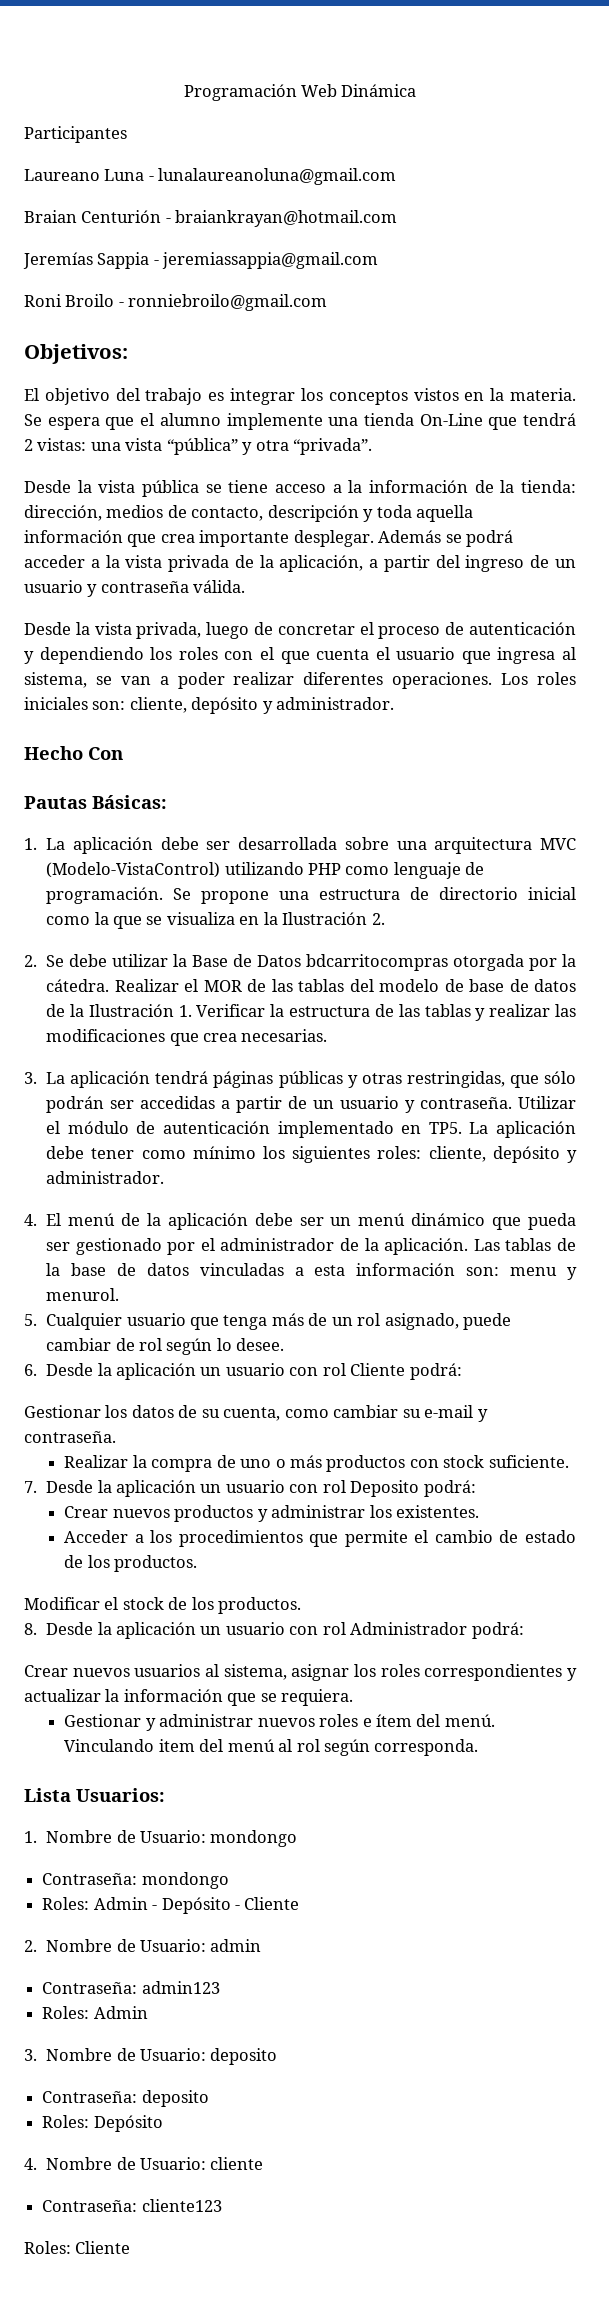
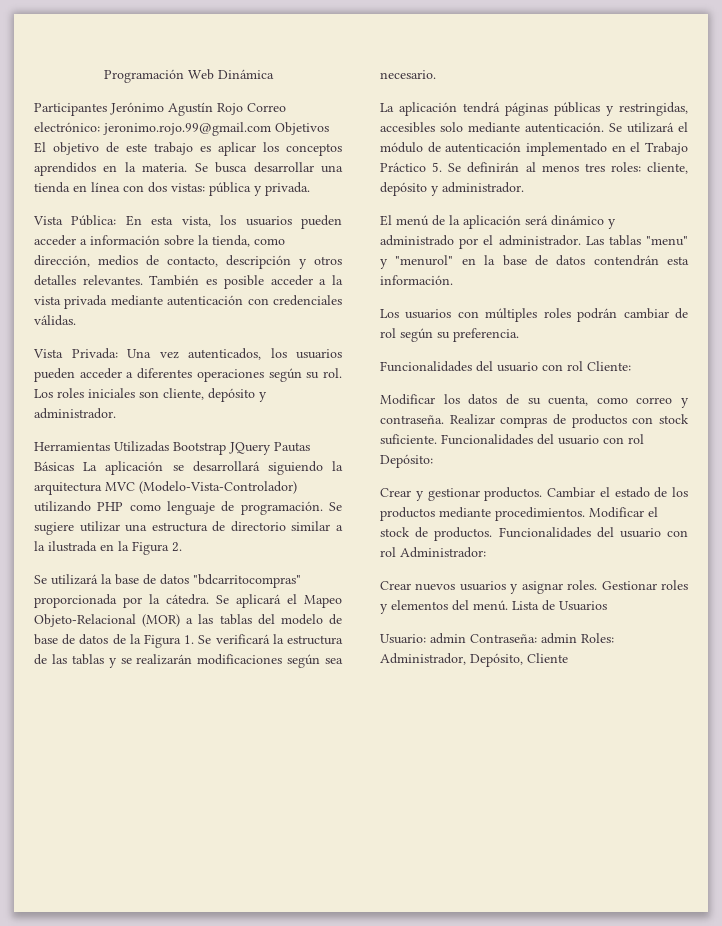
[24,168,397,185] [24,210,398,227] [23,252,379,269] [24,294,328,311] [24,344,128,364] [24,388,140,405] // Laureano Luna - lunalaureanoluna@gmail.com // Braian Centurión - braiankrayan@hotmail.com // Jeremías Sappia - jeremiassappia@gmail.com // Roni Broilo - ronniebroilo@gmail.com // Objetivos: // El objetivo del -> [110,102,286,116] [34,122,329,136] [34,142,147,155] Jerónimo Agustín Rojo Correo electrónico: jeronimo.rojo.99@gmail.com Objetivos El objetivo de este
[230,388,296,405] integrar -> [218,142,256,156] aplicar
[413,388,459,401] vistos -> [34,162,96,176] aprendidos
[47,413,576,430] [24,438,373,455] [24,480,576,497] espera que el alumno implemente una tienda On-Line que tendrá 2 vistas: una vista “pública” y otra “privada”. // Desde la vista pública se tiene acceso a la información de la tienda: -> [215,162,343,173] [34,182,310,196] [33,215,342,229] [34,235,285,247] busca desarrollar una tienda en línea con dos vistas: pública y privada. // Vista Pública: En esta vista, los usuarios pueden acceder a información sobre la tienda, como
[376,505,474,522] [24,530,514,547] toda aquella información que crea importante desplegar. Además se podrá -> [314,256,342,265] [34,275,264,289] otros detalles relevantes. También es posible
[234,555,576,572] [24,580,246,597] [24,622,577,639] [24,647,576,664] [24,672,493,689] de la aplicación, a partir del ingreso de un usuario y contraseña válida. // Desde la vista privada, luego de concretar el proceso de autenticación y dependiendo los roles con el que cuenta el usuario que ingresa al sistema, se van a poder realizar diferentes operaciones. -> [110,295,342,306] [34,315,76,326] [33,348,342,360] [34,368,342,382] mediante autenticación con credenciales válidas. // Vista Privada: Una vez autenticados, los usuarios pueden acceder a diferentes operaciones según su rol.
[92,697,395,714] [24,746,123,760] [24,795,167,809] [24,837,427,854] son: cliente, depósito y administrador. // Hecho Con // Pautas Básicas: // 1. La aplicación debe ser desarrollada sobre una -> [139,388,267,402] [34,408,116,419] [34,441,310,455] [34,461,343,475] son cliente, depósito y administrador. // Herramientas Utilizadas Bootstrap JQuery Pautas Básicas La aplicación se desarrollará siguiendo la
[46,862,221,878] (Modelo-VistaControl) -> [139,481,297,494] (Modelo-Vista-Controlador)
[201,891,270,904] propone -> [34,521,120,535] sugiere utilizar
[528,887,576,900] [46,912,368,929] inicial como la que se visualiza en la Ilustración -> [291,521,343,531] [34,541,169,555] similar a la ilustrada en la Figura
[24,954,577,971] [46,979,267,992] 2. Se debe utilizar la Base de Datos bdcarritocompras otorgada por la cátedra. Realizar el MOR de -> [34,574,301,588] [34,594,342,608] [34,614,194,627] Se utilizará la base de datos "bdcarritocompras" proporcionada por la cátedra. Se aplicará el Mapeo Objeto-Relacional (MOR) a
[88,1004,266,1017] Ilustración 1. Verificar -> [144,634,270,648] Figura 1. Se verificará
[489,1004,576,1017] [46,1029,328,1046] [24,1072,37,1084] realizar las modificaciones que crea necesarias. // 3. -> [120,654,343,668] [380,70,436,79] se realizarán modificaciones según sea necesario. //
[361,1071,576,1088] [46,1096,577,1113] otras restringidas, que sólo podrán ser accedidas a partir de un usuario y contraseña. Utilizar -> [619,102,688,116] [380,122,674,133] restringidas, accesibles solo mediante autenticación. Se utilizará
[428,1121,577,1138] [46,1146,371,1163] TP5. La aplicación debe tener como mínimo los siguientes -> [630,142,688,155] [380,162,605,173] el Trabajo Práctico 5. Se definirán al menos tres
[24,1214,37,1226] 4. -> (524, 187) none
[254,1213,577,1230] [46,1238,577,1255] [46,1263,578,1280] [46,1288,120,1301] [24,1313,512,1330] [46,1338,285,1355] [24,1363,462,1380] [24,1405,101,1418] debe ser un menú dinámico que pueda ser gestionado por el administrador de la aplicación. Las tablas de la base de datos vinculadas a esta información son: menu y menurol. // 5. Cualquier usuario que tenga más de un rol asignado, puede cambiar de rol según lo desee. // 6. Desde la aplicación un usuario con rol Cliente podrá: // Gestionar -> [525,215,616,229] [380,235,688,249] [380,255,689,269] [380,275,453,285] [380,308,688,322] [380,328,519,342] [380,361,631,372] [380,394,435,405] será dinámico y administrado por el administrador. Las tablas "menu" y "menurol" en la base de datos contendrán esta información. // Los usuarios con múltiples roles podrán cambiar de rol según su preferencia. // Funcionalidades del usuario con rol Cliente: // Modificar
[333,1405,488,1422] [24,1431,116,1443] [64,1455,322,1472] cambiar su e-mail y contraseña. // Realizar la compra de uno o más -> [636,397,689,408] [380,414,566,428] correo y contraseña. Realizar compras de
[24,1480,476,1497] [64,1505,479,1522] [64,1530,577,1547] [64,1555,198,1572] // 7. Desde la aplicación un usuario con rol Deposito podrá: // Crear nuevos productos y administrar los existentes. // Acceder a los procedimientos que permite el cambio de estado de los productos. // -> [441,434,644,445] [380,454,433,468] [380,487,688,501] [380,507,585,521] Funcionalidades del usuario con rol Depósito: // Crear y gestionar productos. Cambiar el estado de los productos mediante procedimientos.
[191,1597,302,1614] [24,1622,524,1639] los productos. // 8. Desde la aplicación un usuario con rol Administrador podrá: -> [434,527,688,541] [380,547,486,558] productos. Funcionalidades del usuario con rol Administrador:
[204,1664,577,1681] [24,1689,354,1706] [64,1714,495,1731] [64,1739,479,1756] [24,1788,165,1802] [24,1830,298,1847] [42,1872,229,1889] [42,1897,300,1914] [24,1939,262,1952] [42,1981,220,1994] [42,2006,148,2019] [24,2048,278,2065] [42,2090,209,2107] [42,2115,163,2132] [24,2157,264,2170] [42,2199,222,2212] [24,2241,71,2254] al sistema, asignar los roles correspondientes y actualizar la información que se requiera. // Gestionar y administrar nuevos roles e ítem del menú. Vinculando item del menú al rol según corresponda. // Lista Usuarios: // 1. Nombre de Usuario: mondongo // Contraseña: mondongo // Roles: Admin - Depósito - Cliente // 2. Nombre de Usuario: admin // Contraseña: admin123 // Roles: Admin // 3. Nombre de Usuario: deposito // Contraseña: deposito // Roles: Depósito // 4. Nombre de Usuario: cliente // Contraseña: cliente123 // Roles: -> [510,580,688,594] [380,600,607,614] [380,633,614,644] [380,653,523,667] y asignar roles. Gestionar roles y elementos del menú. Lista de Usuarios // Usuario: admin Contraseña: admin Roles: Administrador, Depósito,

